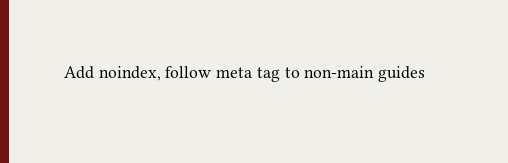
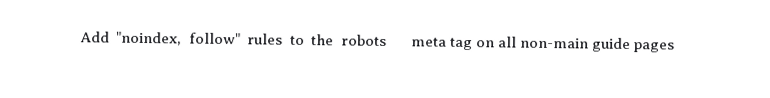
[98,66,426,82] noindex, follow meta tag to non-main guides -> [116,31,676,53] "noindex, follow" rules to the robots meta tag on all non-main guide pages

